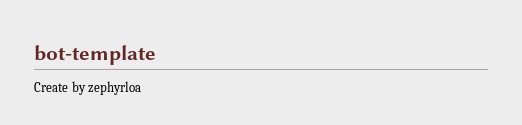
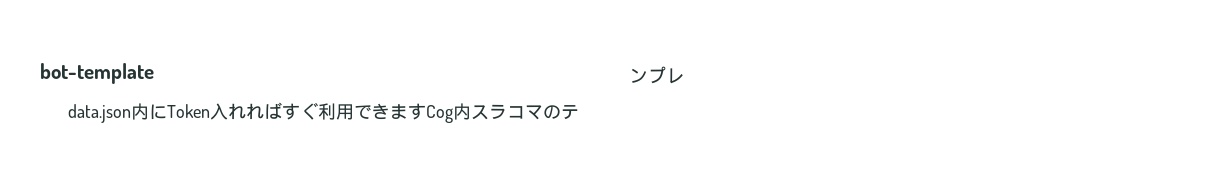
[34,81,142,95] Create by zephyrloa -> [68,102,579,123] [630,66,684,84] data.json内にToken入れればすぐ利用できますCog内スラコマのテンプレ

